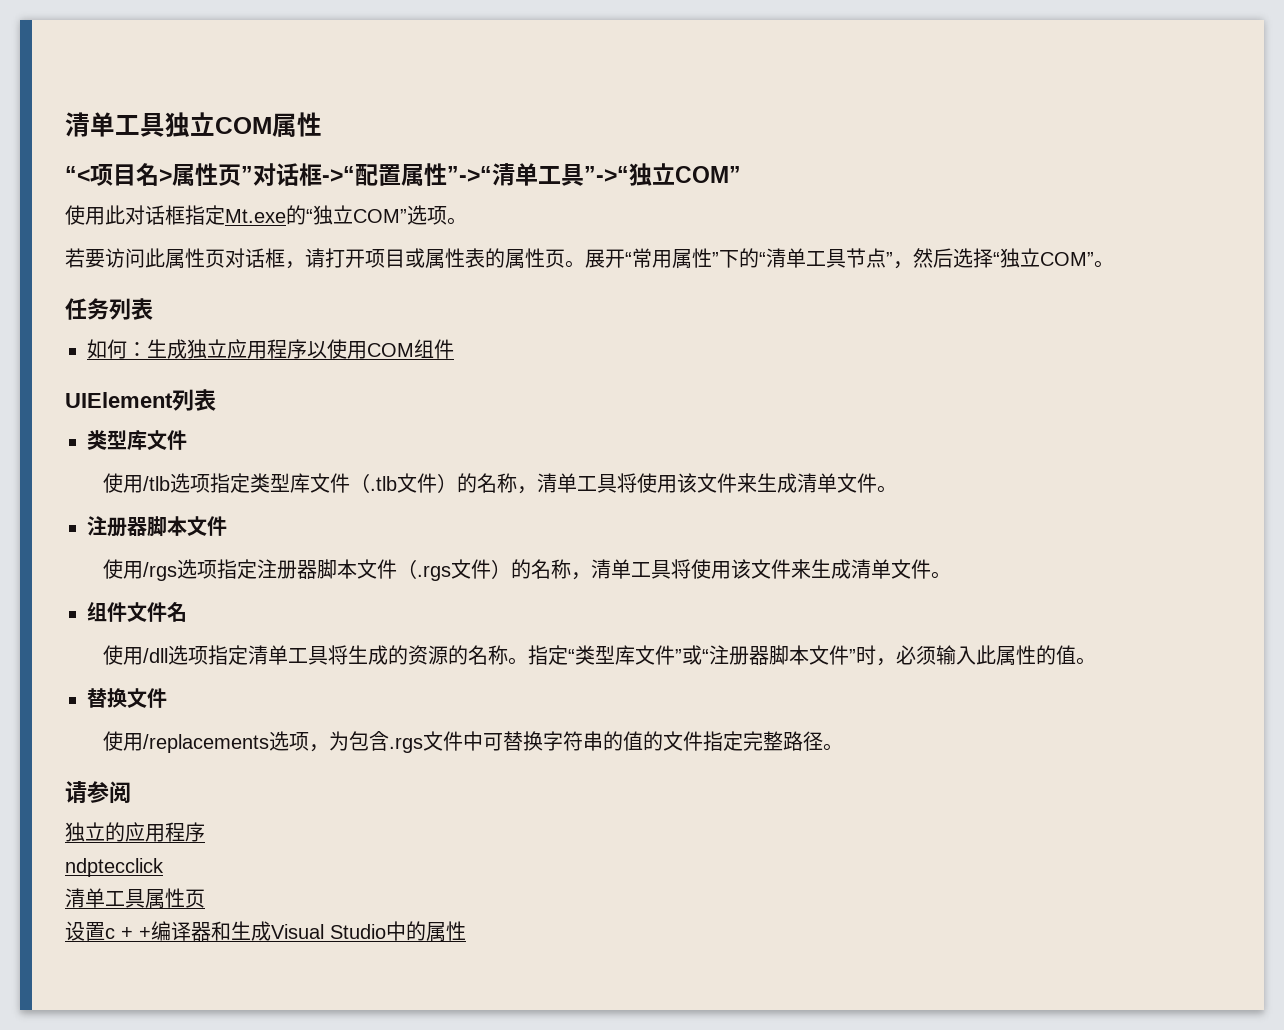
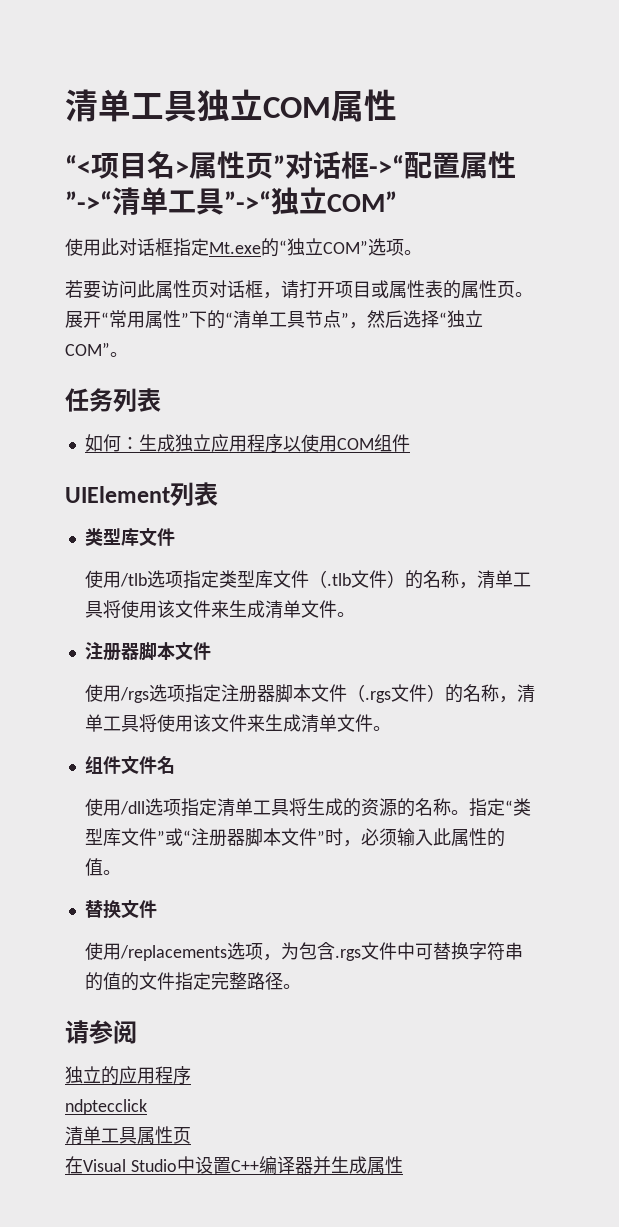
[65,921,426,941] 设置c + +编译器和生成Visual Studio中的 -> [65,1156,367,1174] 在Visual Studio中设置C++编译器并生成

